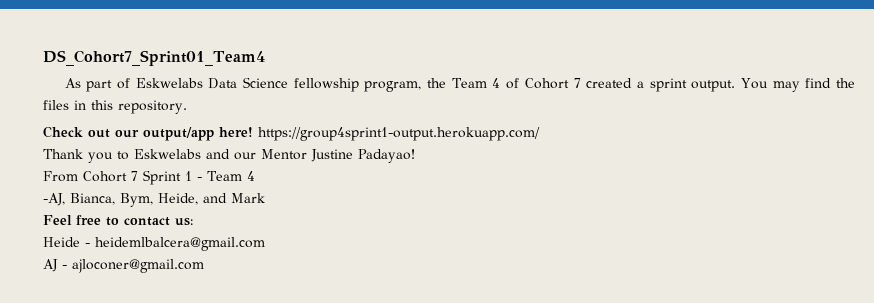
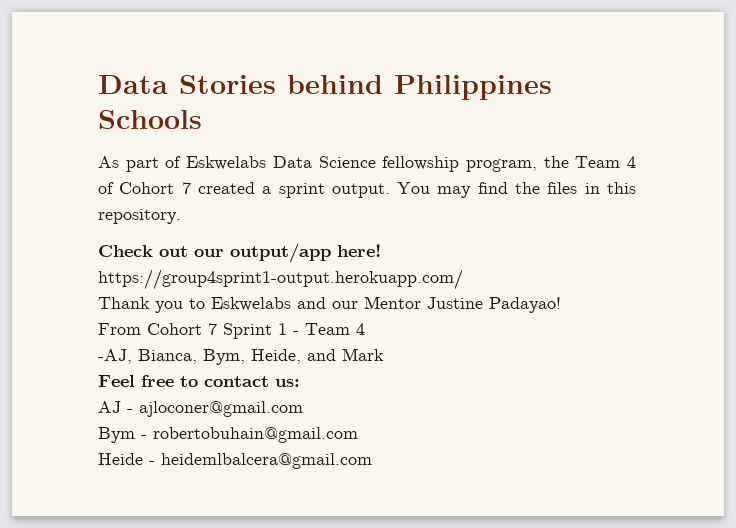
[43,50,265,66] DS_Cohort7_Sprint01_Team4 -> [98,75,552,100] [98,110,202,129] Data Stories behind Philippines Schools
(193, 222) none -> [98,401,303,417] [98,427,358,443] // AJ - ajloconer@gmail.com // Bym - robertobuhain@gmail.com
[43,259,204,273] // AJ - ajloconer@gmail.com -> (372, 461) none

